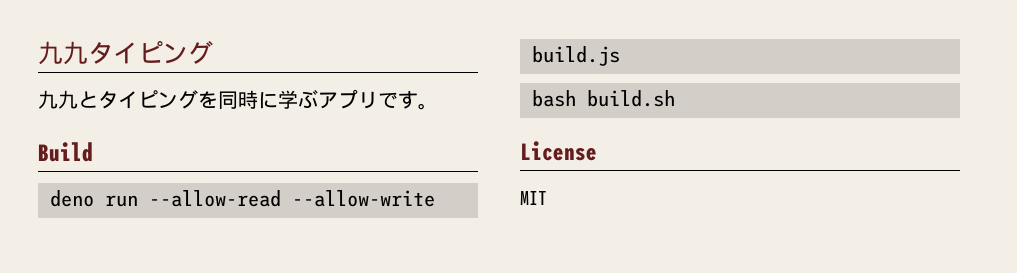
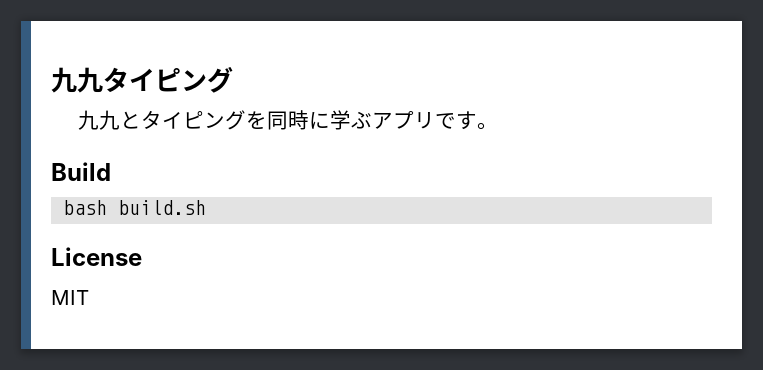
[50,190,435,207] [532,46,620,66] // deno run --allow-read --allow-write build.js -> (111, 171) none

